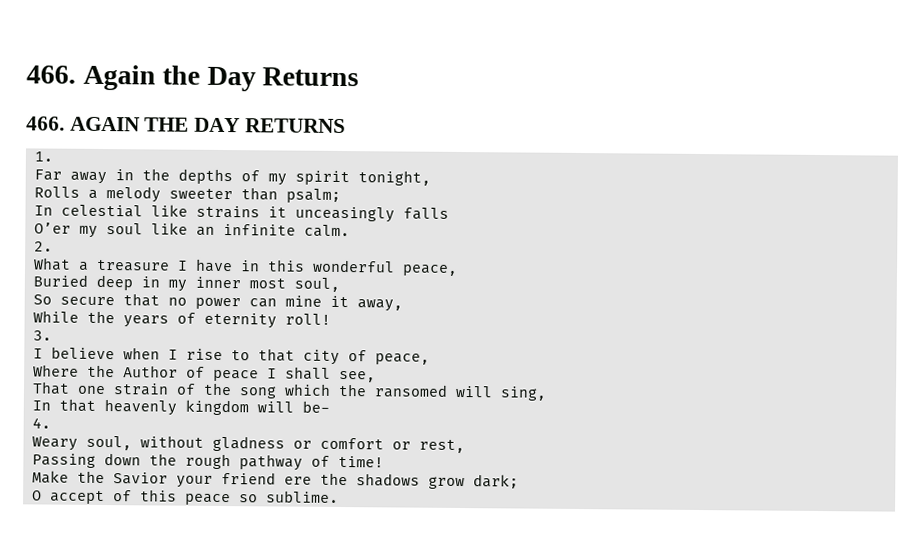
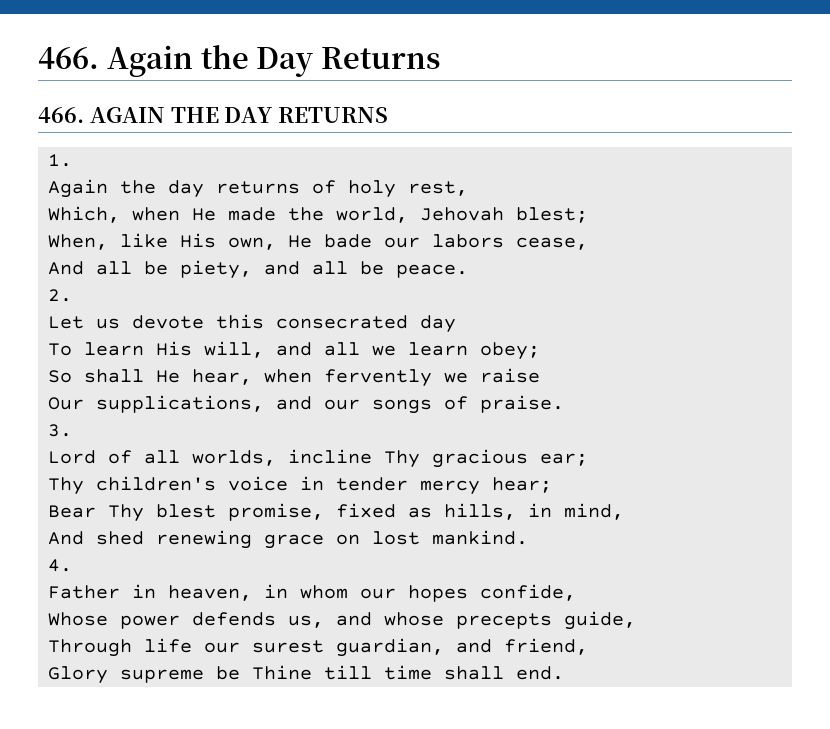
[34,168,432,186] [34,186,342,203] [34,204,450,223] [34,222,351,238] [34,241,54,252] [33,257,459,276] [33,274,341,292] [33,293,404,312] [33,310,332,329] [33,330,53,341] [33,346,431,365] [33,364,377,383] [32,381,548,401] [32,398,331,416] [32,417,52,429] [32,435,466,454] [32,453,385,471] [32,470,520,490] [32,489,340,506] Far away in the depths of my spirit tonight, // Rolls a melody sweeter than psalm; // In celestial like strains it unceasingly falls // O’er my soul like an infinite calm. // 2. // What a treasure I have in this wonderful peace, // Buried deep in my inner most soul, // So secure that no power can mine it away, // While the years of eternity roll! // 3. // I believe when I rise to that city of peace, // Where the Author of peace I shall see, // That one strain of the song which the ransomed will sing, // In that heavenly kingdom will be- // 4. // Weary soul, without gladness or comfort or rest, // Passing down the rough pathway of time! // Make the Savior your friend ere the shadows grow dark; // O accept of this peace so sublime. -> [47,179,468,198] [47,206,588,223] [47,233,588,250] [47,260,468,279] [47,289,72,302] [47,314,456,333] [47,341,540,360] [47,368,540,387] [47,395,564,414] [47,424,72,437] [47,449,588,468] [47,476,552,495] [47,503,624,522] [47,530,528,549] [47,559,72,572] [47,584,576,602] [47,611,636,630] [47,638,588,657] [47,665,564,684] Again the day returns of holy rest, // Which, when He made the world, Jehovah blest; // When, like His own, He bade our labors cease, // And all be piety, and all be peace. // 2. // Let us devote this consecrated day // To learn His will, and all we learn obey; // So shall He hear, when fervently we raise // Our supplications, and our songs of praise. // 3. // Lord of all worlds, incline Thy gracious ear; // Thy children's voice in tender mercy hear; // Bear Thy blest promise, fixed as hills, in mind, // And shed renewing grace on lost mankind. // 4. // Father in heaven, in whom our hopes confide, // Whose power defends us, and whose precepts guide, // Through life our surest guardian, and friend, // Glory supreme be Thine till time shall end.

